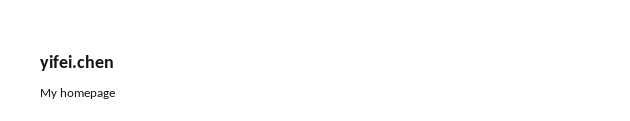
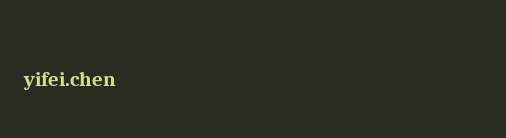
[40,88,116,99] // My homepage -> (116, 80) none

